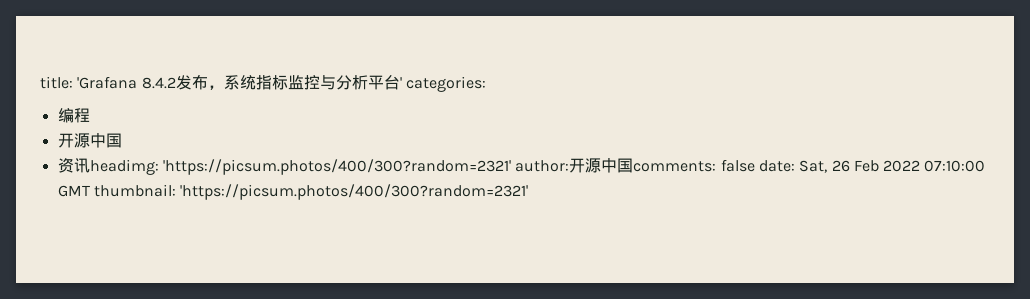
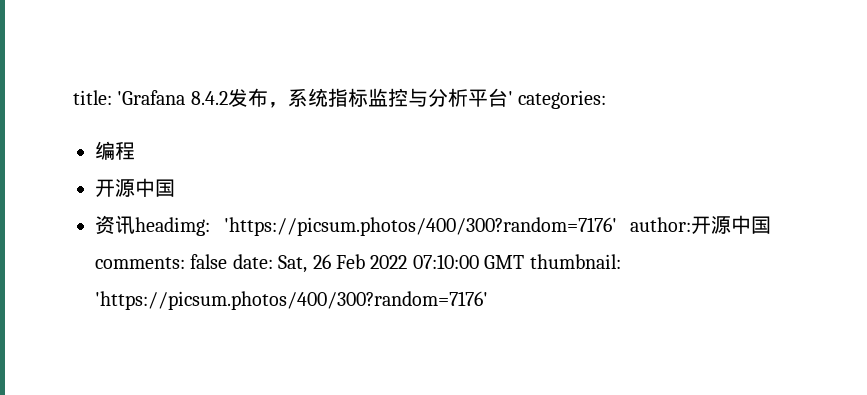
[162,159,511,175] 'https://picsum.photos/400/300?random=2321' -> [223,217,617,236] 'https://picsum.photos/400/300?random=7176'
[180,184,529,200] 'https://picsum.photos/400/300?random=2321' -> [95,291,488,310] 'https://picsum.photos/400/300?random=7176'

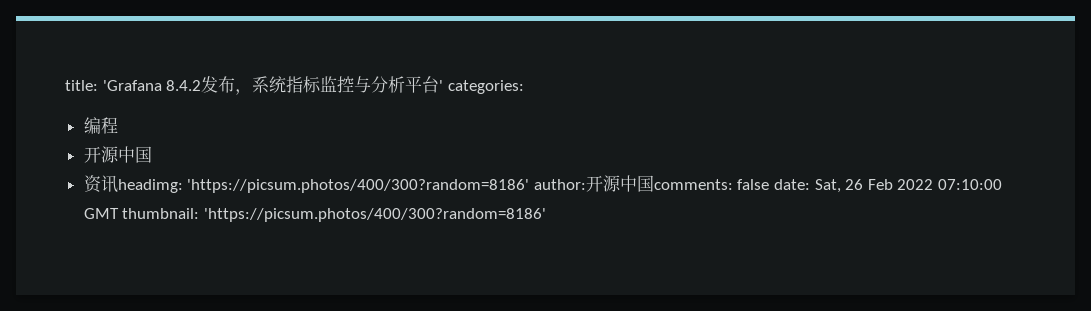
[223,217,617,236] 'https://picsum.photos/400/300?random=7176' -> [187,179,530,193] 'https://picsum.photos/400/300?random=8186'
[95,291,488,310] 'https://picsum.photos/400/300?random=7176' -> [203,208,546,222] 'https://picsum.photos/400/300?random=8186'

